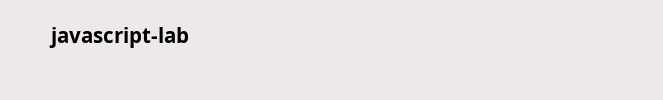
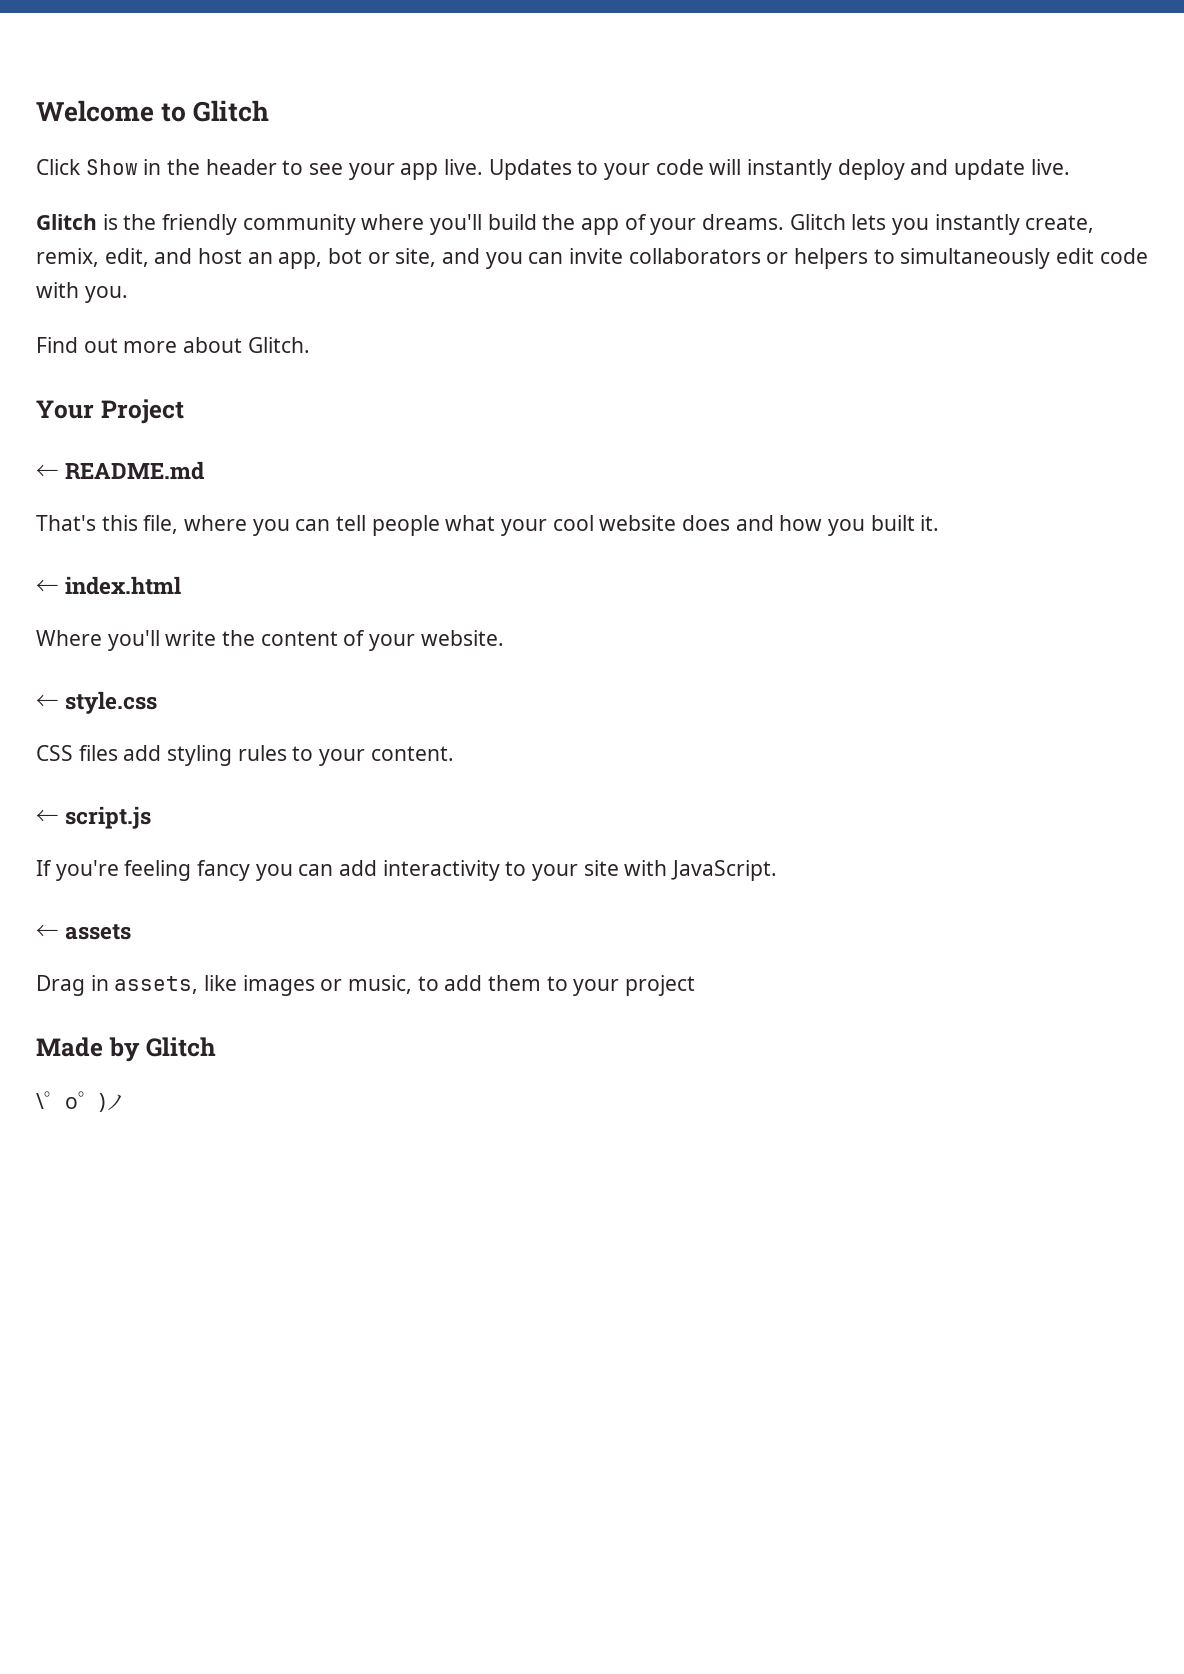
[49,27,189,48] javascript-lab -> [36,100,270,122] [36,159,1070,180] [36,214,1095,235] [36,248,1148,269] [36,282,128,303] [36,337,310,353] [36,399,184,424] [36,461,205,480] [36,515,940,536] [36,576,182,595] [36,630,504,651] [36,691,158,714] [36,745,454,766] [36,806,152,829] [36,860,778,881] [36,924,132,940] [36,975,696,996] [36,1037,217,1062] [36,1091,126,1112] Welcome to Glitch // Click Show in the header to see your app live. Updates to your code will instantly deploy and update live. // Glitch is the friendly community where you'll build the app of your dreams. Glitch lets you instantly create, remix, edit, and host an app, bot or site, and you can invite collaborators or helpers to simultaneously edit code with you. // Find out more about Glitch. // Your Project // ← README.md // That's this file, where you can tell people what your cool website does and how you built it. // ← index.html // Where you'll write the content of your website. // ← style.css // CSS files add styling rules to your content. // ← script.js // If you're feeling fancy you can add interactivity to your site with JavaScript. // ← assets // Drag in assets, like images or music, to add them to your project // Made by Glitch // \゜o゜)ノ

